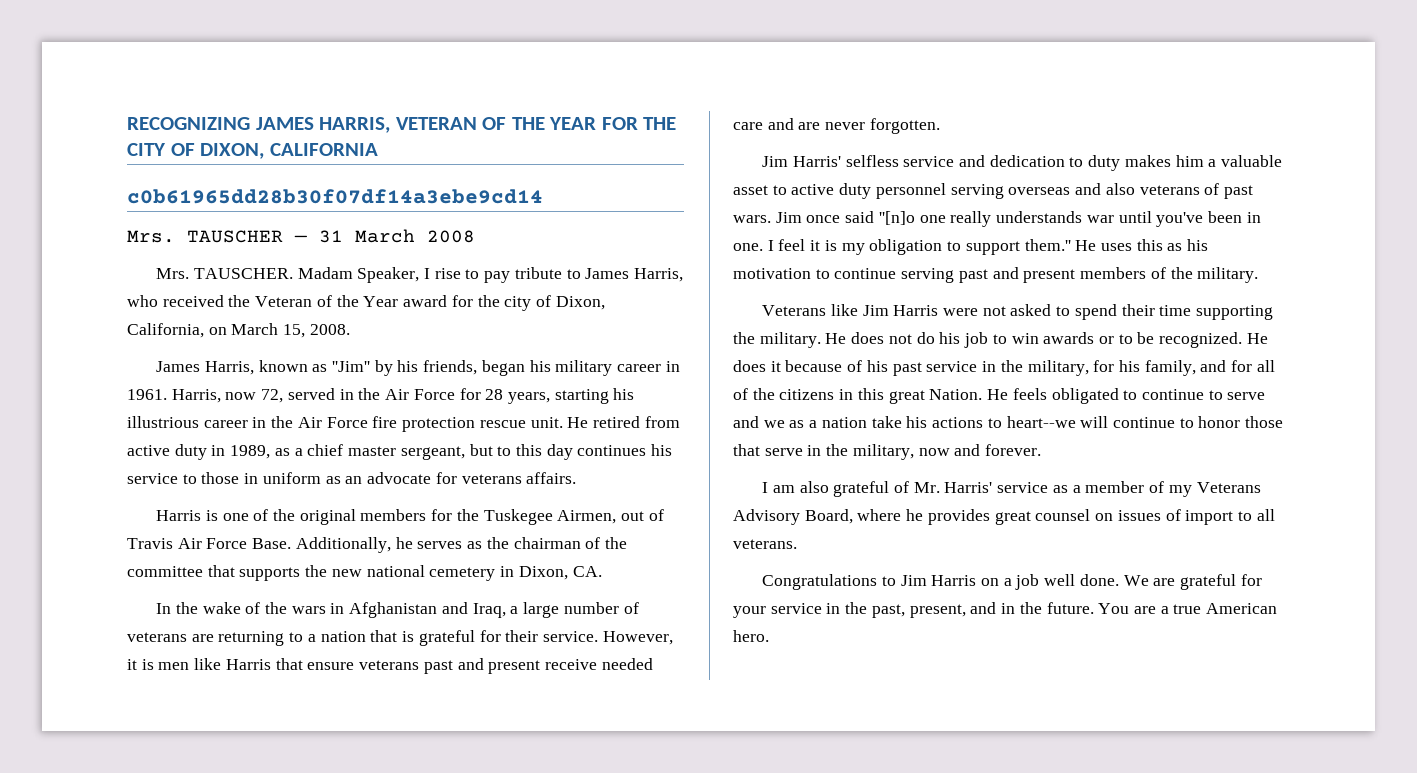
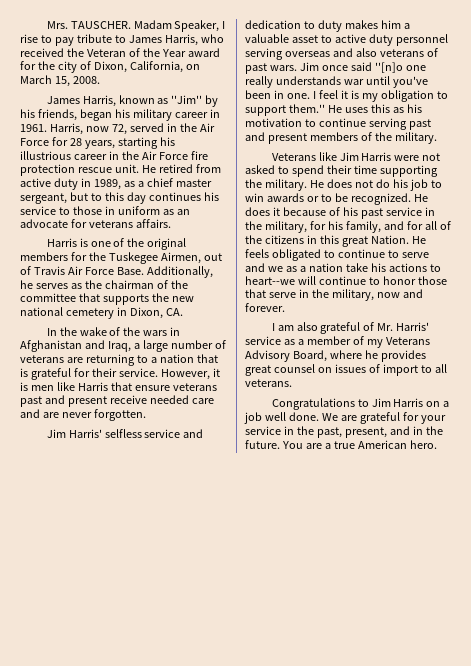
[127,117,677,133] [127,143,378,159] [127,189,543,204] [127,229,475,243] RECOGNIZING JAMES HARRIS, VETERAN OF THE YEAR FOR THE CITY OF DIXON, CALIFORNIA // c0b61965dd28b30f07df14a3ebe9cd14 // Mrs. TAUSCHER — 31 March 2008 // -> (46, 25) none

